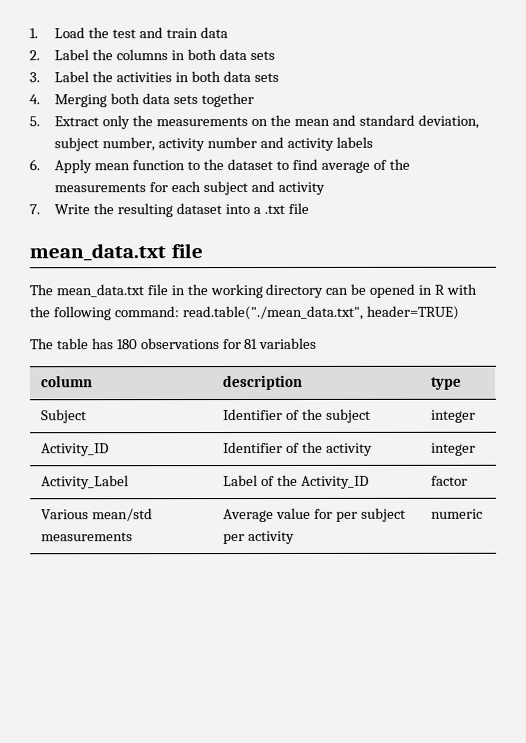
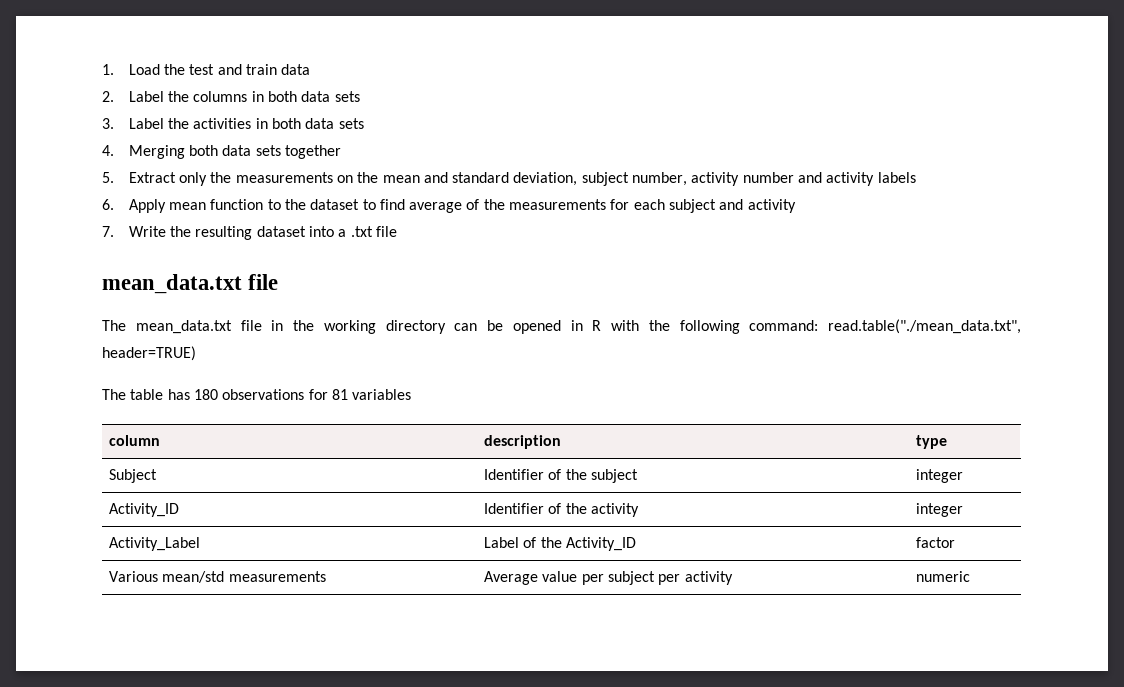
[314,508,334,519] for -> (578, 576) none

